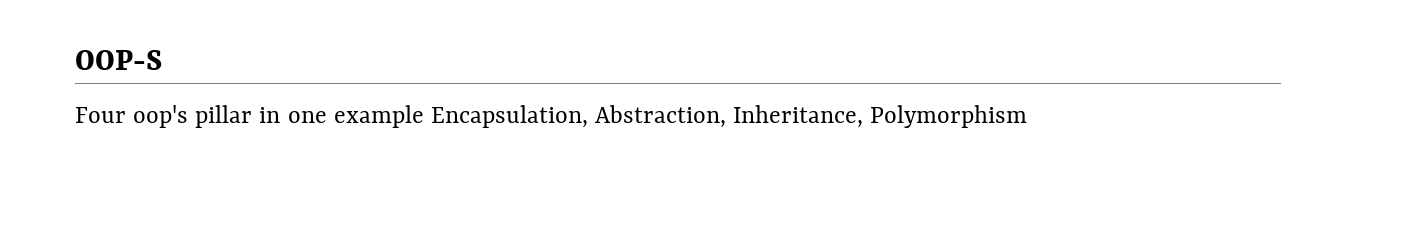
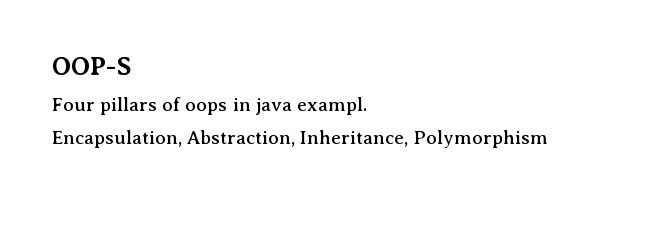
[133,105,424,128] oop's pillar in one example -> [100,97,367,115] pillars of oops in java exampl. //

